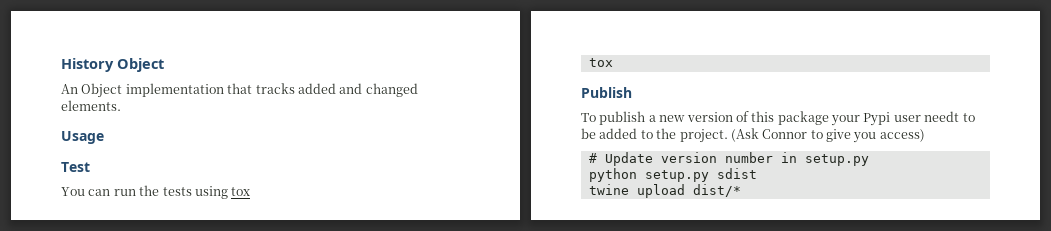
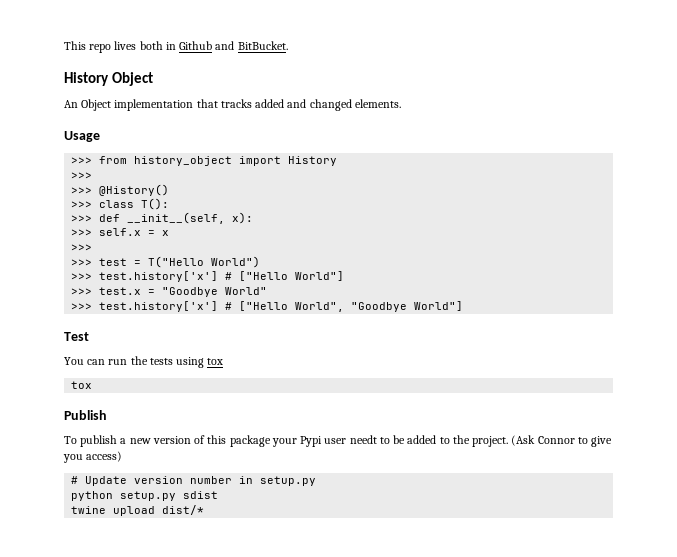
(61, 65) none -> [64,41,288,53] This repo lives both in Github and BitBucket. //
(104, 137) none -> [71,156,338,166] [71,172,93,179] [71,184,170,196] [71,198,170,210] [71,212,254,224] [71,228,170,236] [71,244,93,251] [71,256,261,268] [71,271,345,282] [71,287,268,297] [71,301,464,312] // >>> from history_object import History // >>> // >>> @History() // >>> class T(): // >>> def __init__(self, x): // >>> self.x = x // >>> // >>> test = T("Hello World") // >>> test.history['x'] # ["Hello World"] // >>> test.x = "Goodbye World" // >>> test.history['x'] # ["Hello World", "Goodbye World"]

